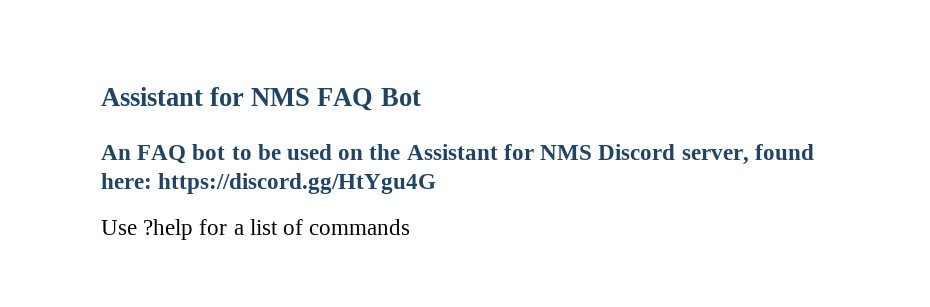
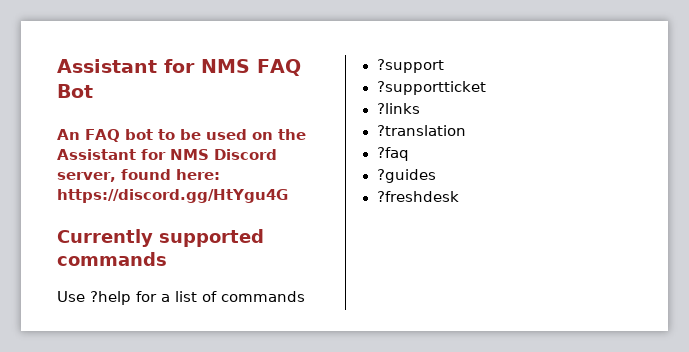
(437, 183) none -> [57,229,264,247] [57,252,167,266] // Currently supported commands
(411, 227) none -> [376,59,444,73] [376,81,486,95] [376,103,420,114] [376,125,466,136] [376,147,409,161] [376,169,436,183] [376,191,459,202] // ?support // ?supportticket // ?links // ?translation // ?faq // ?guides // ?freshdesk

